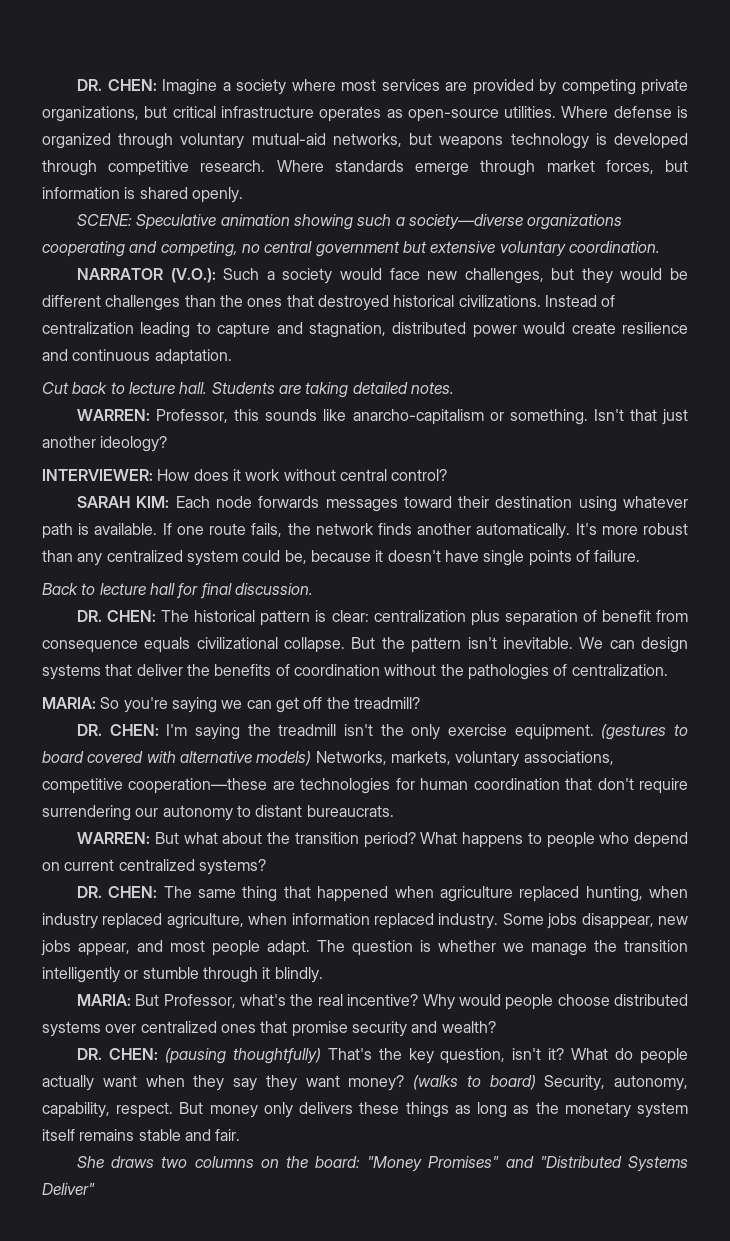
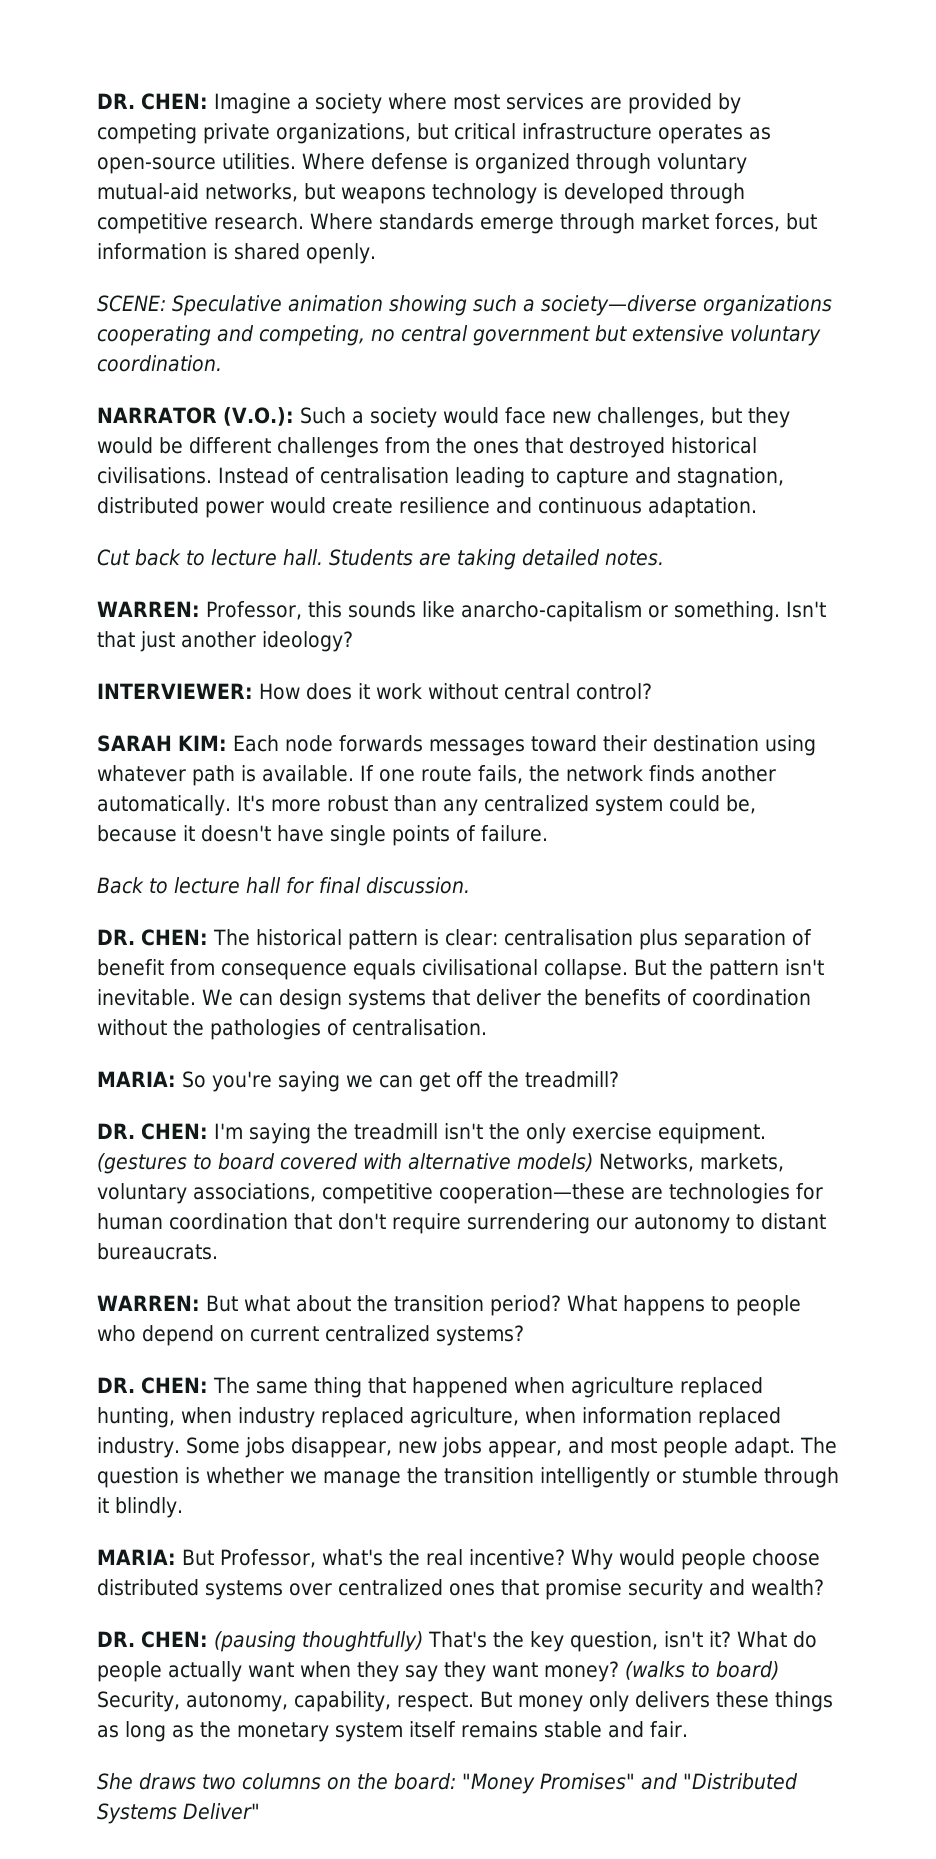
[184,295,216,307] than -> [385,437,430,454] from
[458,295,541,307] civilizations. -> [97,467,212,484] civilisations.
[42,322,134,334] centralization -> [320,467,449,484] centralisation
[373,610,466,622] centralization -> [504,929,633,946] centralisation
[196,637,278,649] civilizational -> [422,959,538,976] civilisational
[571,664,668,676] centralization. -> [352,1019,487,1036] centralisation.

